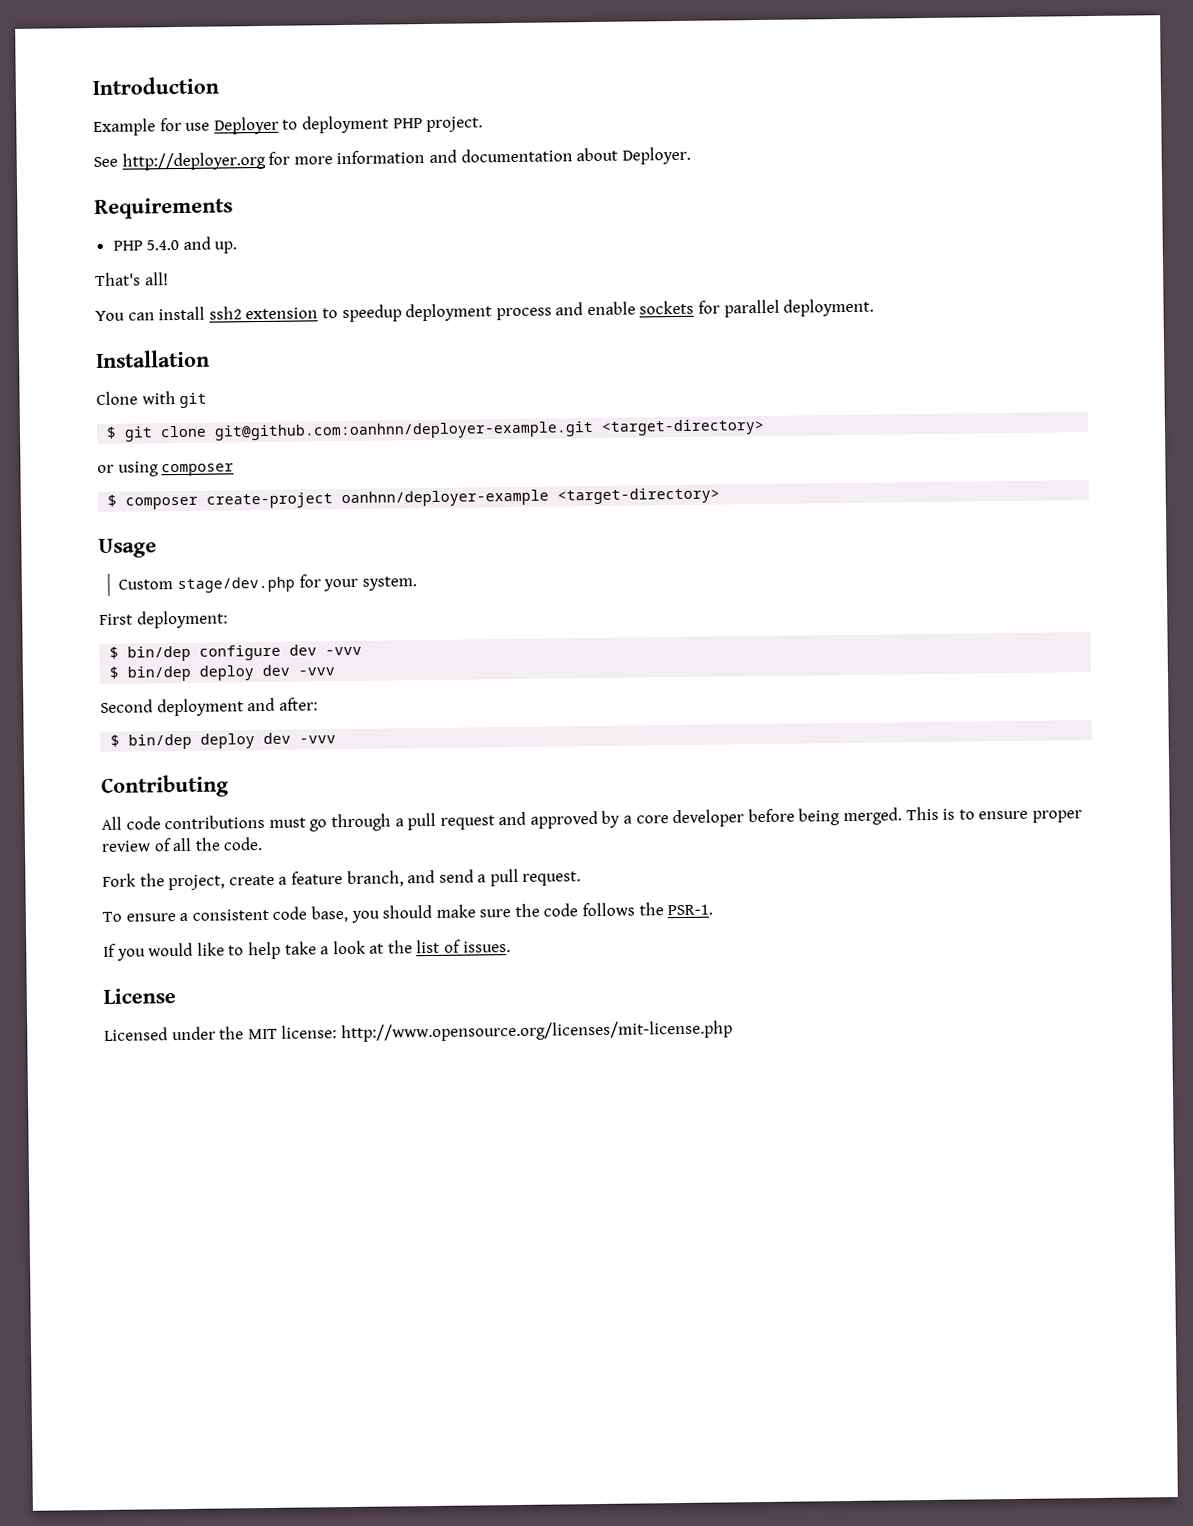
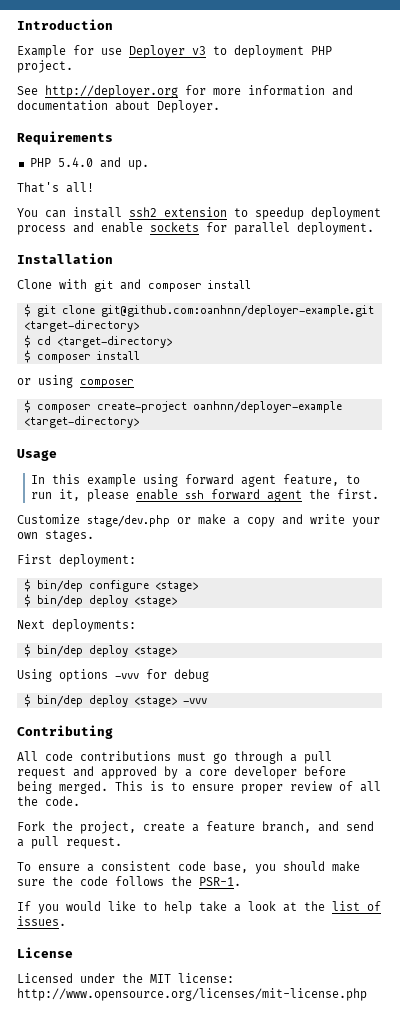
(279, 125) none -> [192,46,206,55] v3
(208, 400) none -> [120,279,251,292] and composer install
(766, 427) none -> [23,335,172,348] [23,350,140,363] // $ cd <target-directory> // $ composer install
[118,574,417,594] Custom stage/dev.php for your system. -> [30,474,360,487] [30,489,379,502] [17,514,380,527] [17,530,94,542] In this example using forward agent feature, to run it, please enable ssh forward agent the first. // Customize stage/dev.php or make a copy and write your own stages.
[289,644,363,656] [109,664,336,682] [100,697,318,717] [110,732,292,750] dev -vvv // $ bin/dep deploy dev -vvv // Second deployment and after: // $ bin/dep deploy dev -> [154,581,198,592] [23,594,177,607] [17,619,136,632] [23,644,177,657] [17,669,209,682] [23,694,177,707] <stage> // $ bin/dep deploy <stage> // Next deployments: // $ bin/dep deploy <stage> // Using options -vvv for debug // $ bin/dep deploy <stage>

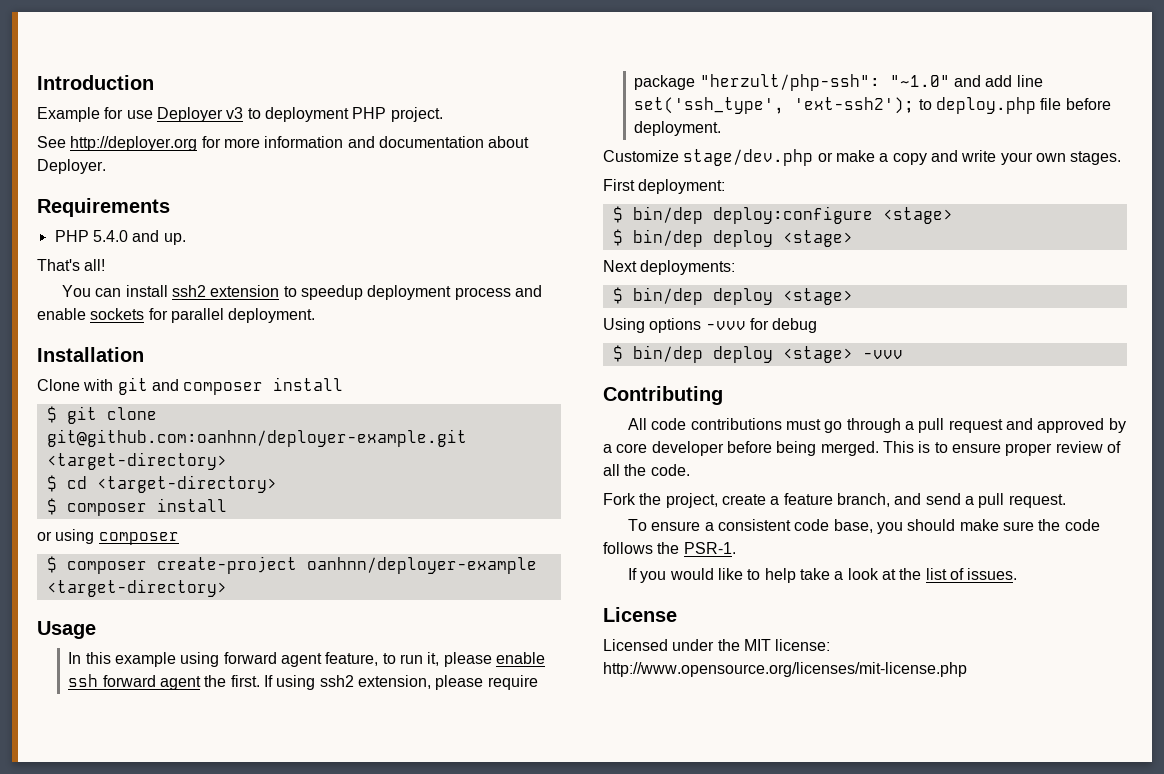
(379, 494) none -> [264,675,538,690] [634,74,1043,91] [634,97,1111,114] [634,121,722,136] If using ssh2 extension, please require package "herzult/php-ssh": "~1.0" and add line set('ssh_type', 'ext-ssh2'); to deploy.php file before deployment.
[88,580,149,592] configure -> [712,206,873,224] deploy:configure

